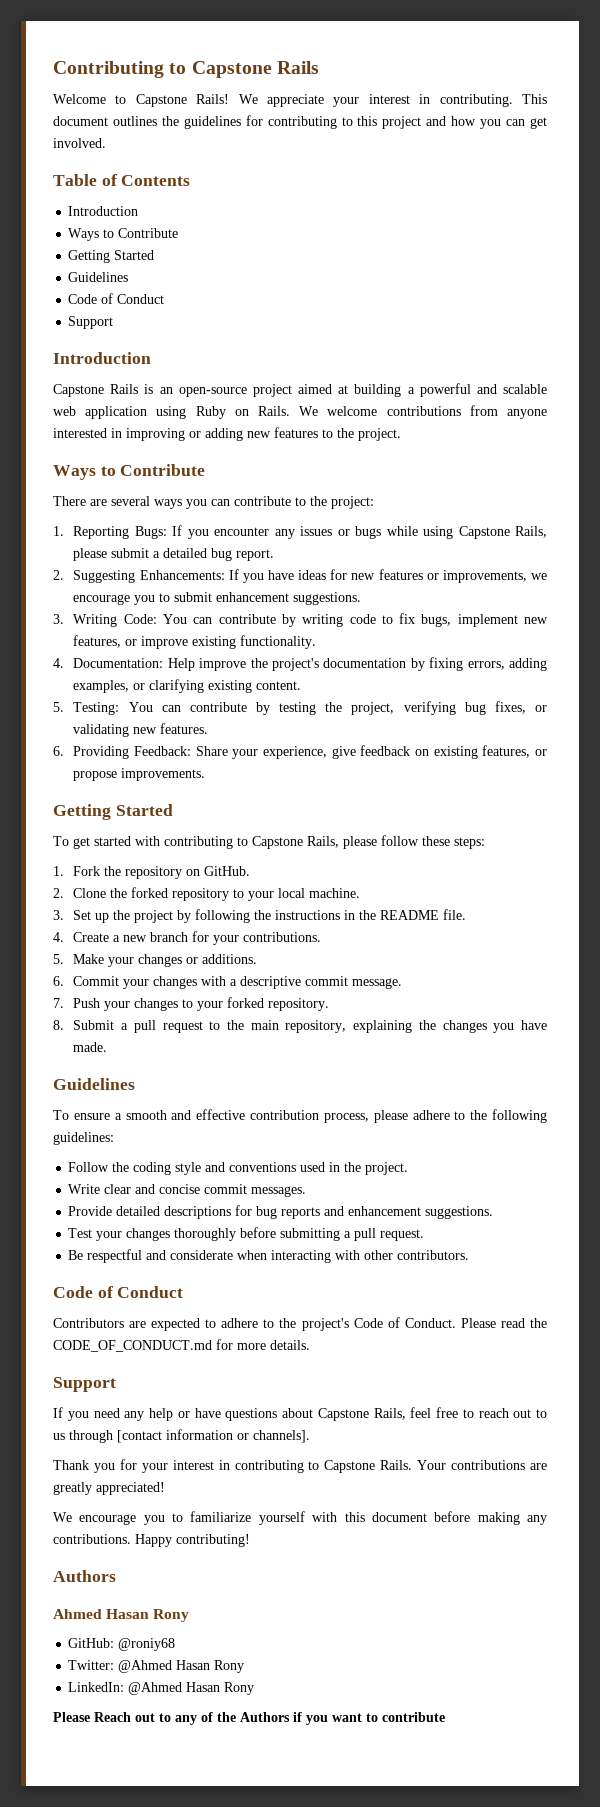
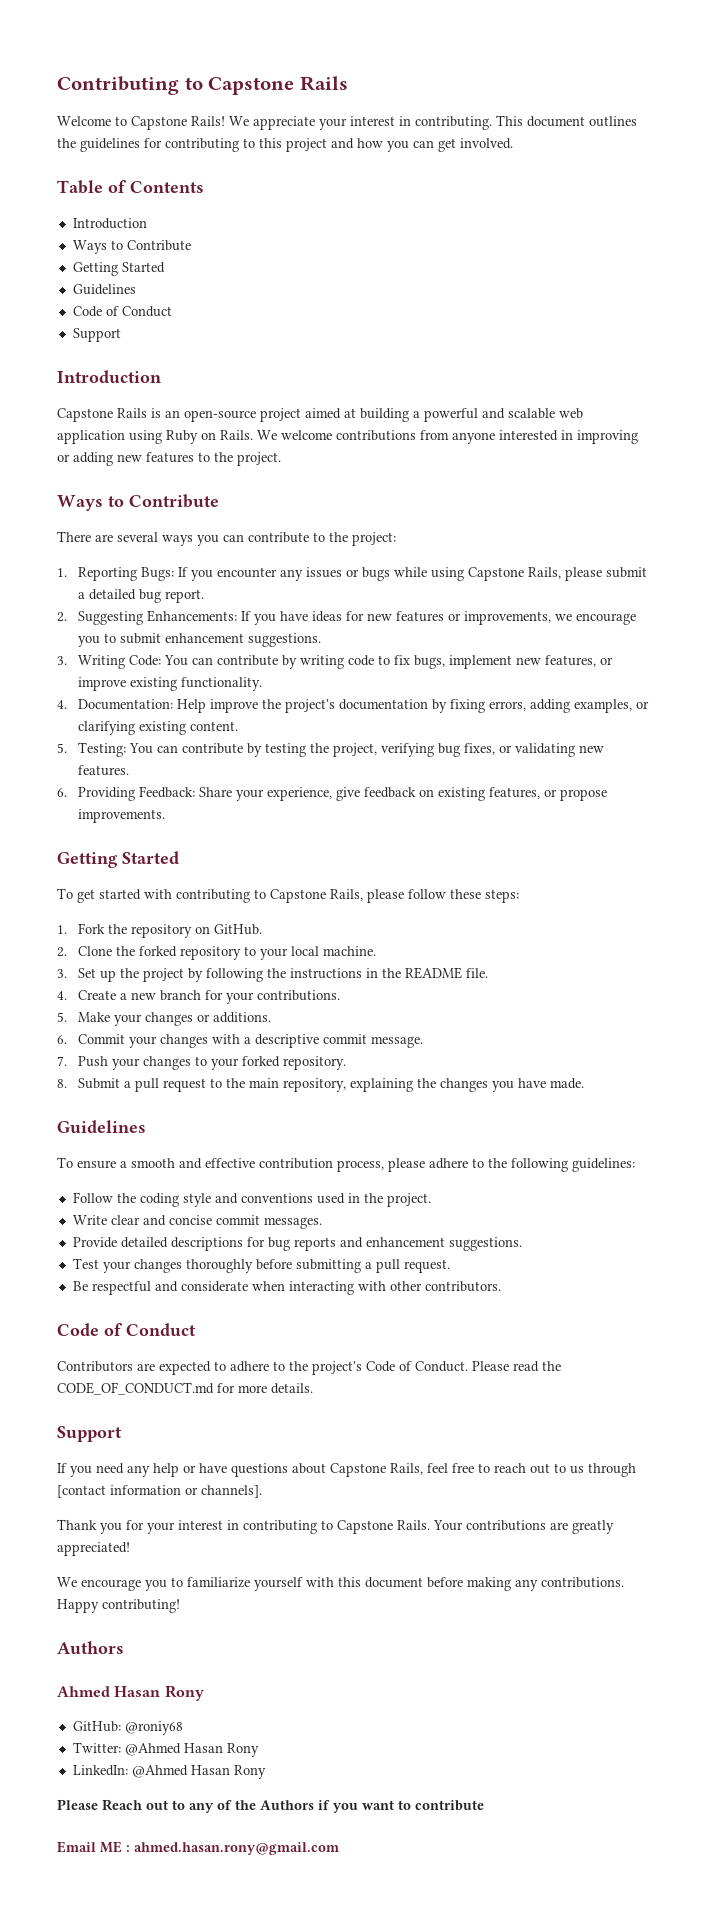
(445, 1717) none -> [57,1841,339,1855] // Email ME : ahmed.hasan.rony@gmail.com

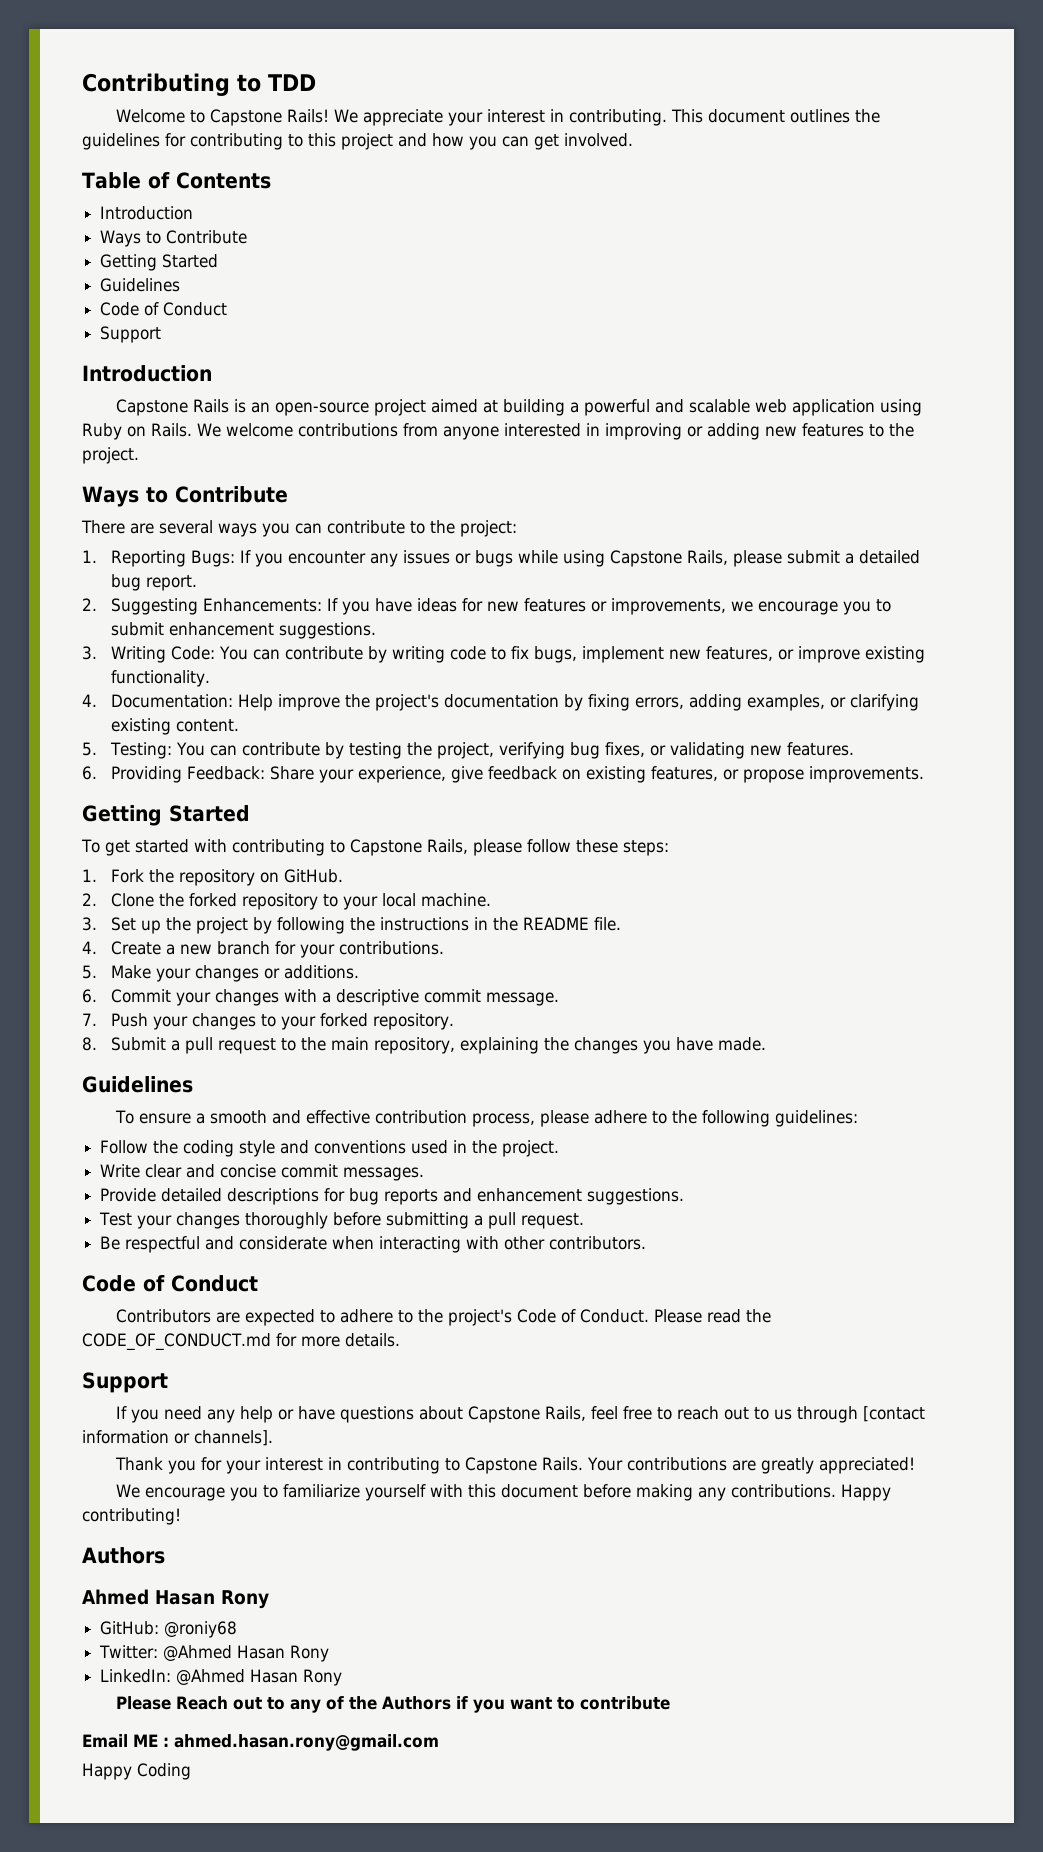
[208,76,348,95] Capstone Rails -> [268,74,316,91] TDD
(339, 1848) none -> [82,1763,191,1780] // Happy Coding

